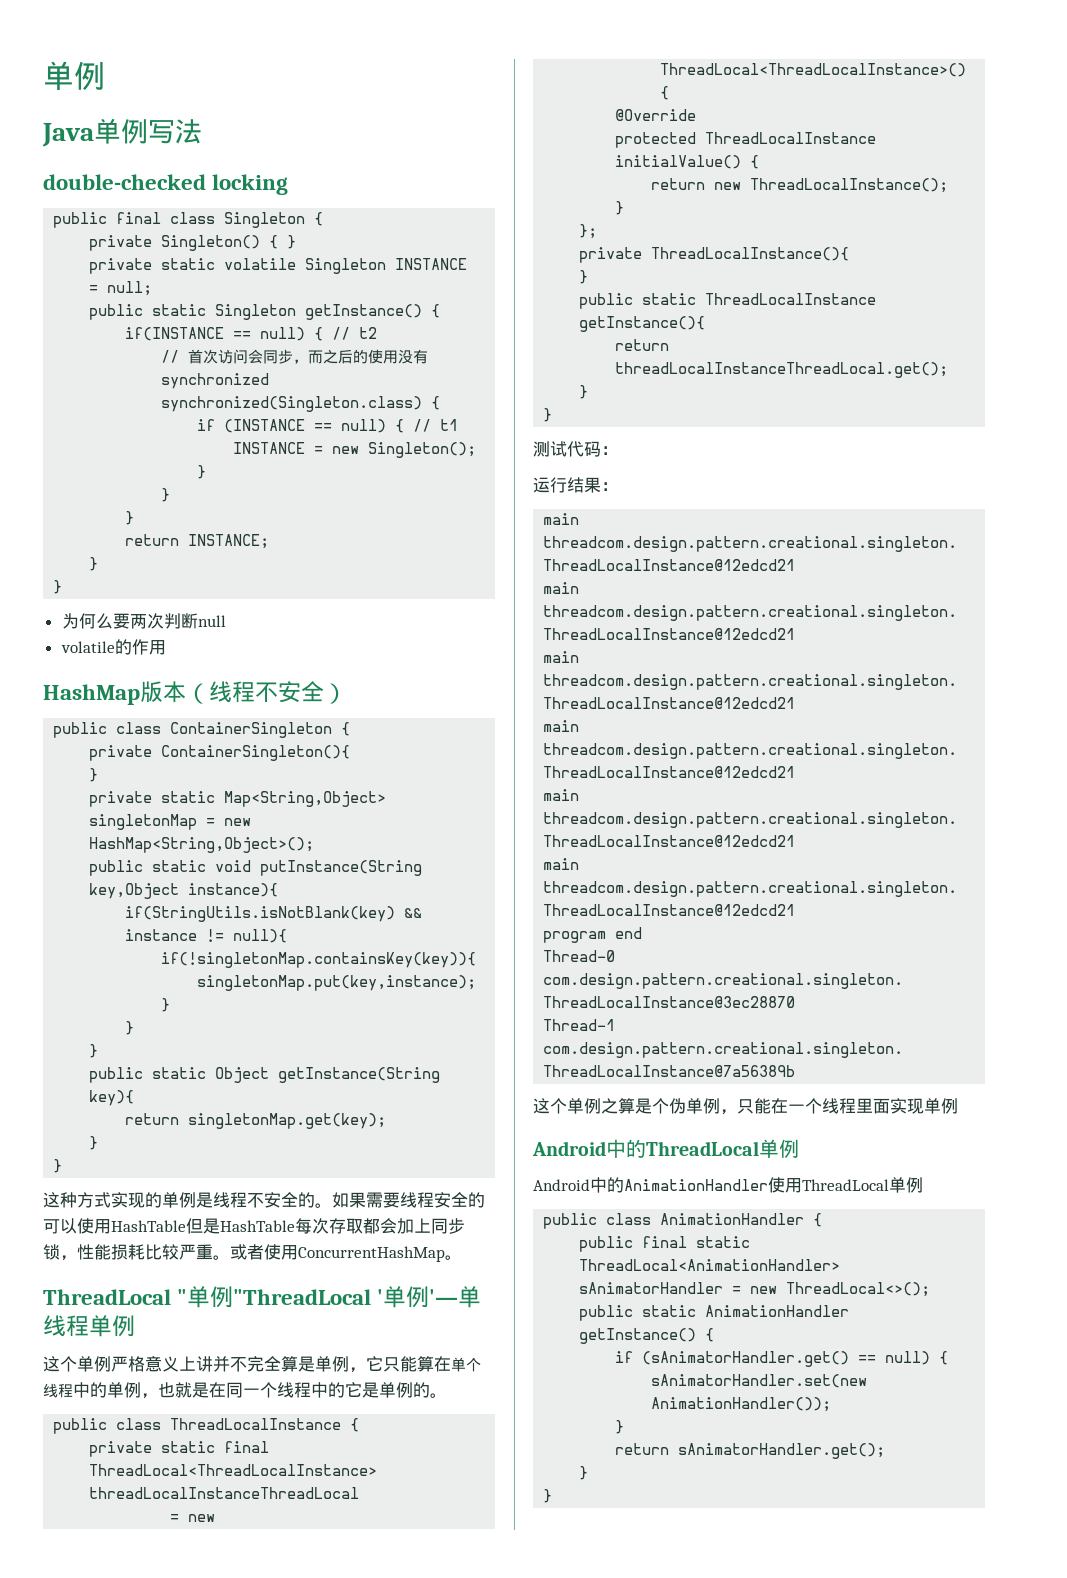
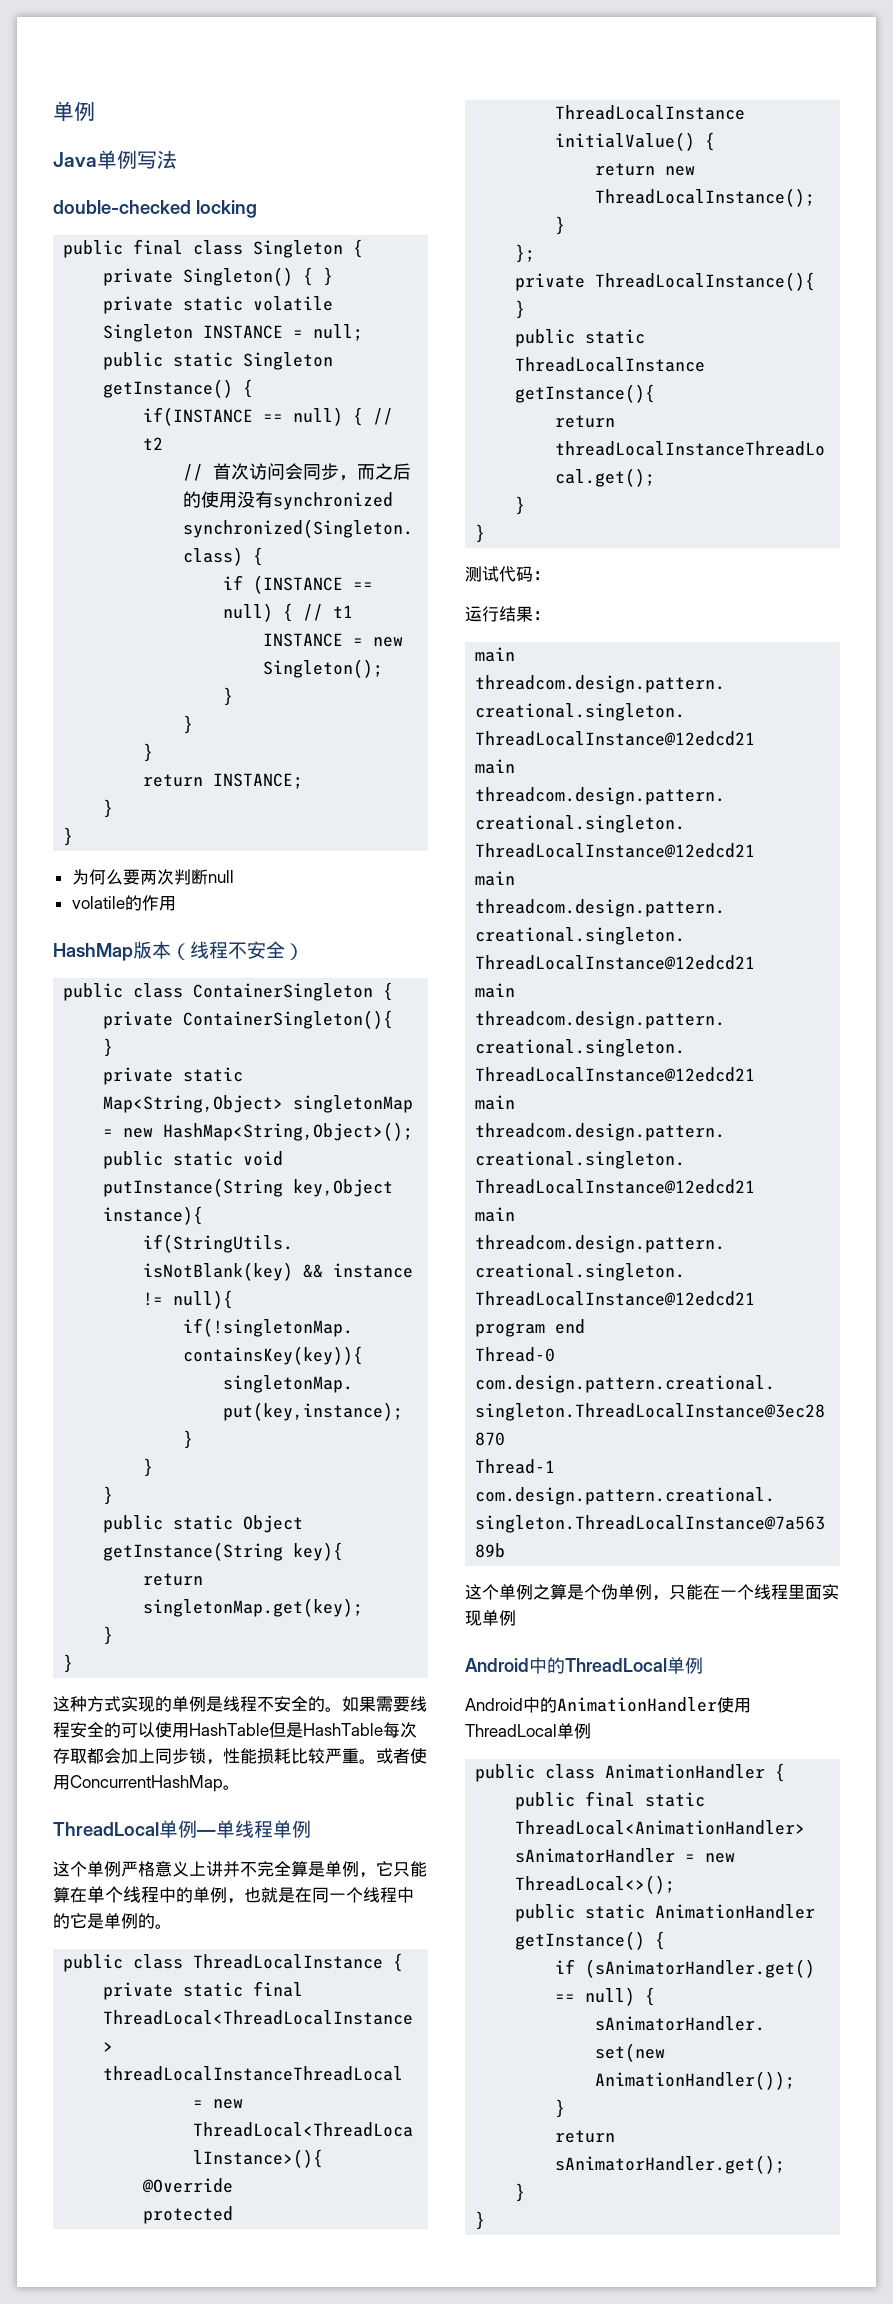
[177,1286,459,1308] "单例"ThreadLocal '单例'— -> [159,1820,216,1838] 单例—

